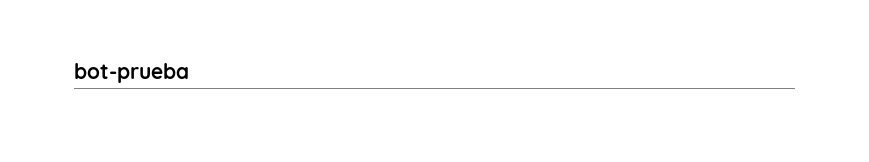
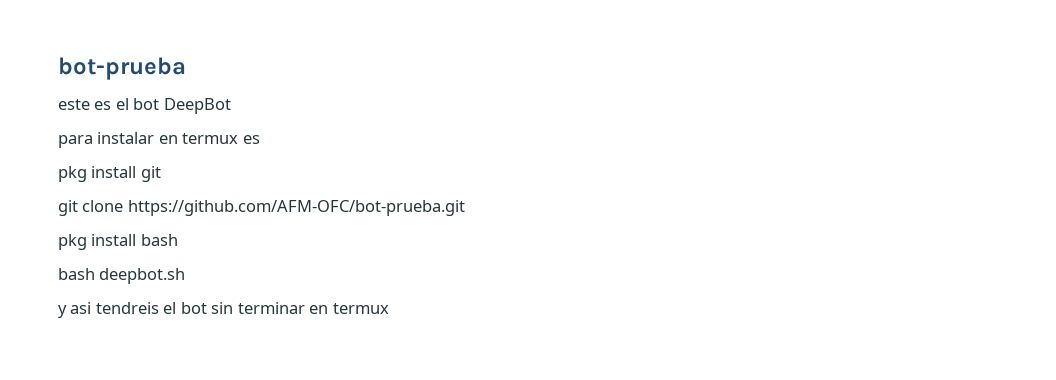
(189, 73) none -> [58,98,231,114] [58,132,260,148] [58,166,161,182] [58,200,465,216] [58,234,178,250] [58,268,186,284] [58,302,389,318] // este es el bot DeepBot // para instalar en termux es // pkg install git // git clone https://github.com/AFM-OFC/bot-prueba.git // pkg install bash // bash deepbot.sh // y asi tendreis el bot sin terminar en termux

